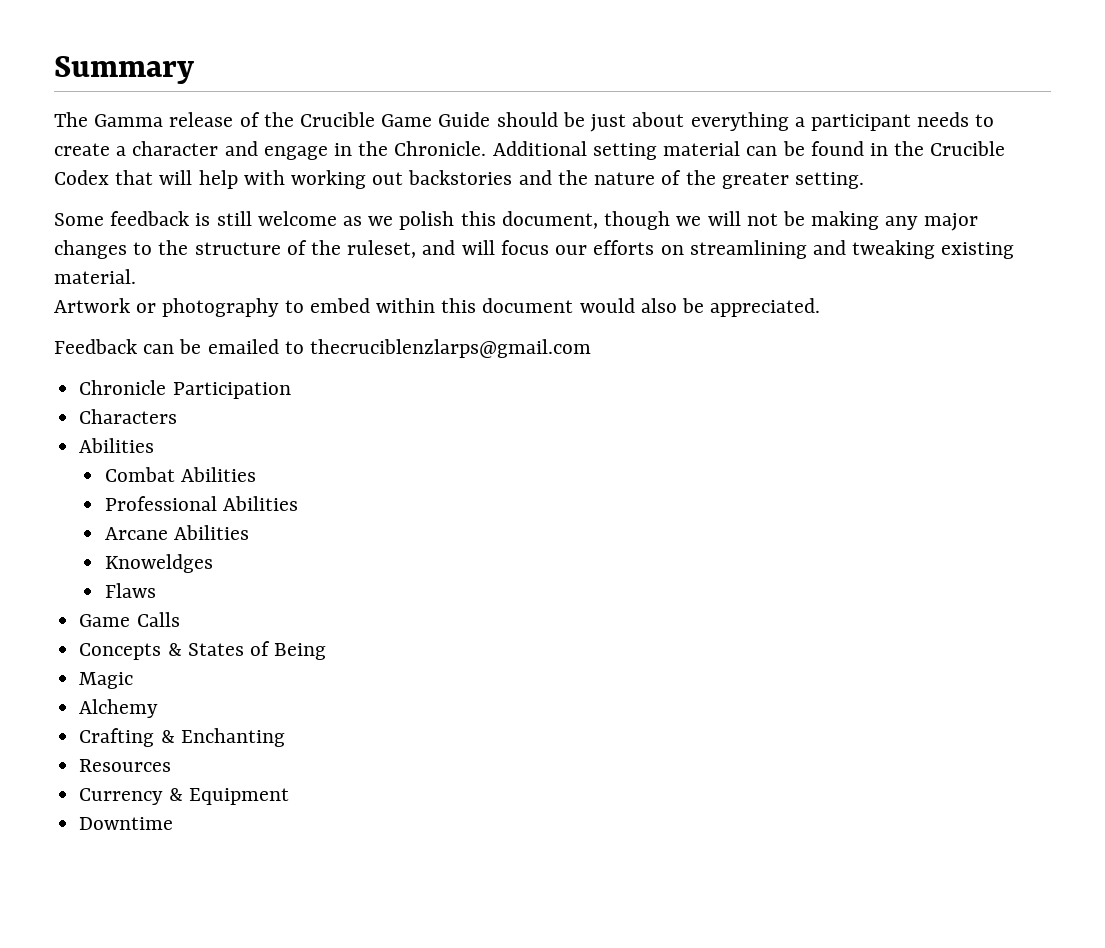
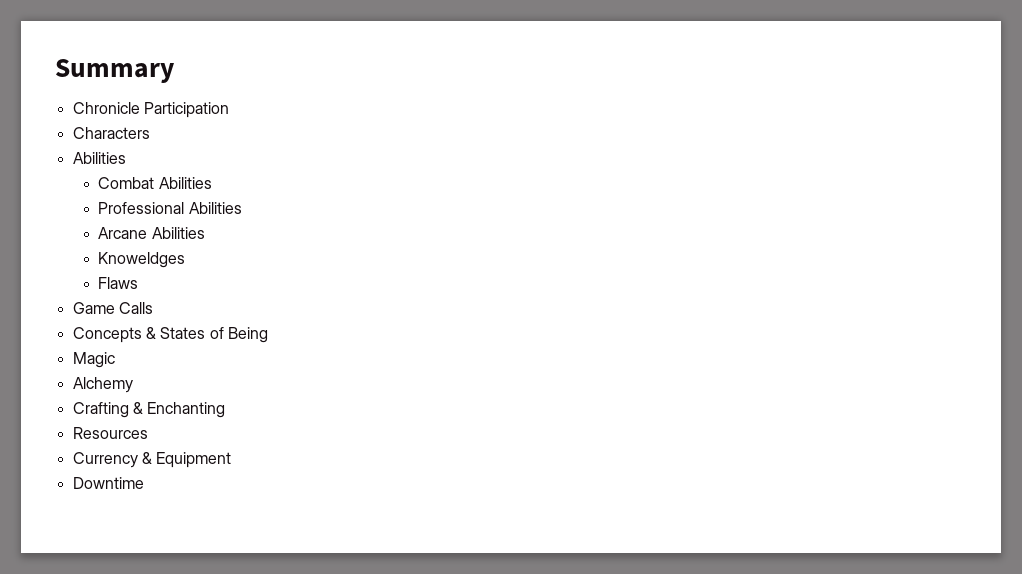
[54,112,995,132] [54,141,1006,160] [54,170,864,189] [54,211,978,231] [54,240,1015,259] [54,269,136,284] [54,298,821,317] [54,339,592,358] // The Gamma release of the Crucible Game Guide should be just about everything a participant needs to create a character and engage in the Chronicle. Additional setting material can be found in the Crucible Codex that will help with working out backstories and the nature of the greater setting. // Some feedback is still welcome as we polish this document, though we will not be making any major changes to the structure of the ruleset, and will focus our efforts on streamlining and tweaking existing material. // Artwork or photography to embed within this document would also be appreciated. // Feedback can be emailed to thecruciblenzlarps@gmail.com -> (174, 71) none

